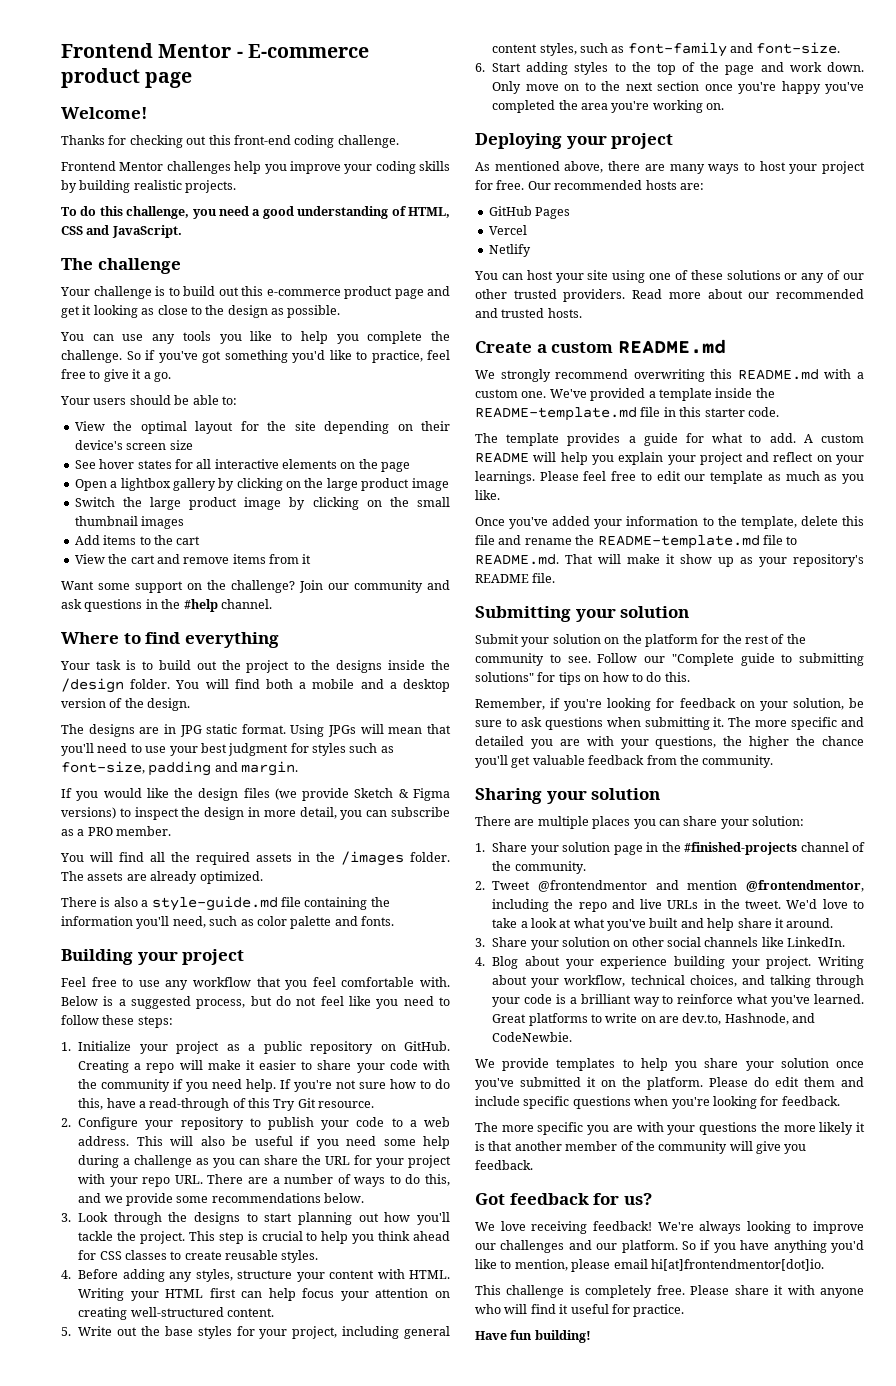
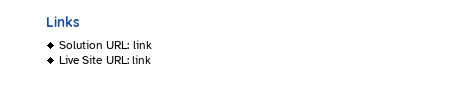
[61,43,369,58] [61,68,193,88] [61,107,148,119] [61,135,399,148] [61,161,450,174] [61,180,237,193] [61,206,450,219] [61,225,182,238] [61,258,181,274] [60,286,450,299] [61,305,341,318] [60,331,450,344] [61,350,450,363] [61,369,171,382] [60,395,237,405] [74,421,451,434] [74,440,193,450] [74,459,411,472] [74,478,449,491] [74,497,451,510] [74,516,185,529] [74,535,201,545] [74,554,312,564] [61,580,450,593] [61,599,272,612] [61,632,279,648] [60,660,451,673] [61,678,450,693] [61,698,191,711] [61,724,451,737] [61,743,394,756] [61,761,299,776] [61,788,450,801] [61,807,451,820] [61,826,172,836] [60,851,450,866] [61,871,263,884] [61,896,390,911] [61,916,394,929] [61,949,245,965] [61,977,450,990] [61,996,450,1009] [61,1015,173,1028] [61,1041,450,1054] [78,1060,450,1073] [78,1079,450,1092] [78,1098,375,1111] [61,1117,450,1130] [78,1136,451,1149] [78,1155,452,1168] [78,1174,451,1187] [78,1193,365,1206] [61,1212,451,1225] [78,1231,450,1244] [78,1250,319,1263] [61,1269,450,1282] [78,1288,450,1301] [78,1307,274,1320] [61,1326,450,1339] [492,42,841,57] [475,62,864,75] [492,81,864,94] [492,100,725,113] [475,133,674,149] [475,161,865,174] [475,180,704,190] [488,206,571,219] [488,225,527,235] [488,244,531,257] [474,270,864,283] [475,289,864,302] [475,308,582,318] [475,339,726,354] [475,369,864,382] [475,388,775,401] [475,407,779,421] [475,433,864,446] [475,452,864,465] [475,471,864,484] [475,490,500,500] [475,516,864,529] [475,535,798,549] [475,554,864,567] [475,573,556,583] [475,606,690,622] [475,634,806,647] [475,653,864,666] [475,672,690,685] [475,698,864,711] [475,717,864,730] [475,736,864,749] [475,755,774,768] [475,788,661,804] [475,816,804,829] [475,842,865,855] [492,861,586,874] [475,880,864,892] [492,899,864,912] [492,918,834,931] [475,937,846,950] [475,956,864,969] [492,975,864,988] [492,994,864,1007] [492,1013,816,1026] [492,1032,573,1042] [475,1058,864,1071] [475,1077,864,1090] [475,1096,840,1109] [475,1122,865,1135] [475,1141,807,1154] [475,1160,533,1170] [475,1193,652,1205] [475,1221,864,1234] [475,1240,864,1253] [475,1259,824,1272] [475,1285,864,1298] [475,1304,685,1317] [475,1330,591,1343] Frontend Mentor - E-commerce product page // Welcome! // Thanks for checking out this front-end coding challenge. // Frontend Mentor challenges help you improve your coding skills by building realistic projects. // To do this challenge, you need a good understanding of HTML, CSS and JavaScript. // The challenge // Your challenge is to build out this e-commerce product page and get it looking as close to the design as possible. // You can use any tools you like to help you complete the challenge. So if you've got something you'd like to practice, feel free to give it a go. // Your users should be able to: // View the optimal layout for the site depending on their device's screen size // See hover states for all interactive elements on the page // Open a lightbox gallery by clicking on the large product image // Switch the large product image by clicking on the small thumbnail images // Add items to the cart // View the cart and remove items from it // Want some support on the challenge? Join our community and ask questions in the #help channel. // Where to find everything // Your task is to build out the project to the designs inside the /design folder. You will find both a mobile and a desktop version of the design. // The designs are in JPG static format. Using JPGs will mean that you'll need to use your best judgment for styles such as font-size, padding and margin. // If you would like the design files (we provide Sketch & Figma versions) to inspect the design in more detail, you can subscribe as a PRO member. // You will find all the required assets in the /images folder. The assets are already optimized. // There is also a style-guide.md file containing the information you'll need, such as color palette and fonts. // Building your project // Feel free to use any workflow that you feel comfortable with. Below is a suggested process, but do not feel like you need to follow these steps: // 1. Initialize your project as a public repository on GitHub. Creating a repo will make it easier to share your code with the community if you need help. If you're not sure how to do this, have a read-through of this Try Git resource. // 2. Configure your repository to publish your code to a web address. This will also be useful if you need some help during a challenge as you can share the URL for your project with your repo URL. There are a number of ways to do this, and we provide some recommendations below. // 3. Look through the designs to start planning out how you'll tackle the project. This step is crucial to help you think ahead for CSS classes to create reusable styles. // 4. Before adding any styles, structure your content with HTML. Writing your HTML first can help focus your attention on creating well-structured content. // 5. Write out the base styles for your project, including general content styles, such as font-family and font-size. // 6. Start adding styles to the top of the page and work down. Only move on to the next section once you're happy you've completed the area you're working on. // Deploying your project // As mentioned above, there are many ways to host your project for free. Our recommended hosts are: // GitHub Pages // Vercel // Netlify // You can host your site using one of these solutions or any of our other trusted providers. Read more about our recommended and trusted hosts. // Create a custom README.md // We strongly recommend overwriting this README.md with a custom one. We've provided a template inside the README-template.md file in this starter code. // The template provides a guide for what to add. A custom README will help you explain your project and reflect on your learnings. Please feel free to edit our template as much as you like. // Once you've added your information to the template, delete this file and rename the README-template.md file to README.md. That will make it show up as your repository's README file. // Submitting your solution // Submit your solution on the platform for the rest of the community to see. Follow our "Complete guide to submitting solutions" for tips on how to do this. // Remember, if you're looking for feedback on your solution, be sure to ask questions when submitting it. The more specific and detailed you are with your questions, the higher the chance you'll get valuable feedback from the community. // Sharing your solution // There are multiple places you can share your solution: // 1. Share your solution page in the #finished-projects channel of the community. // 2. Tweet @frontendmentor and mention @frontendmentor, including the repo and live URLs in the tweet. We'd love to take a look at what you've built and help share it around. // 3. Share your solution on other social channels like LinkedIn. // 4. Blog about your experience building your project. Writing about your workflow, technical choices, and talking through your code is a brilliant way to reinforce what you've learned. Great platforms to write on are dev.to, Hashnode, and CodeNewbie. // We provide templates to help you share your solution once you've submitted it on the platform. Please do edit them and include specific questions when you're looking for feedback. // The more specific you are with your questions the more likely it is that another member of the community will give you feedback. // Got feedback for us? // We love receiving feedback! We're always looking to improve our challenges and our platform. So if you have anything you'd like to mention, please email hi[at]frontendmentor[dot]io. // This challenge is completely free. Please share it with anyone who will find it useful for practice. // Have fun building! -> [46,16,80,27] [59,40,152,49] [59,55,151,64] Links // Solution URL: link // Live Site URL: link

